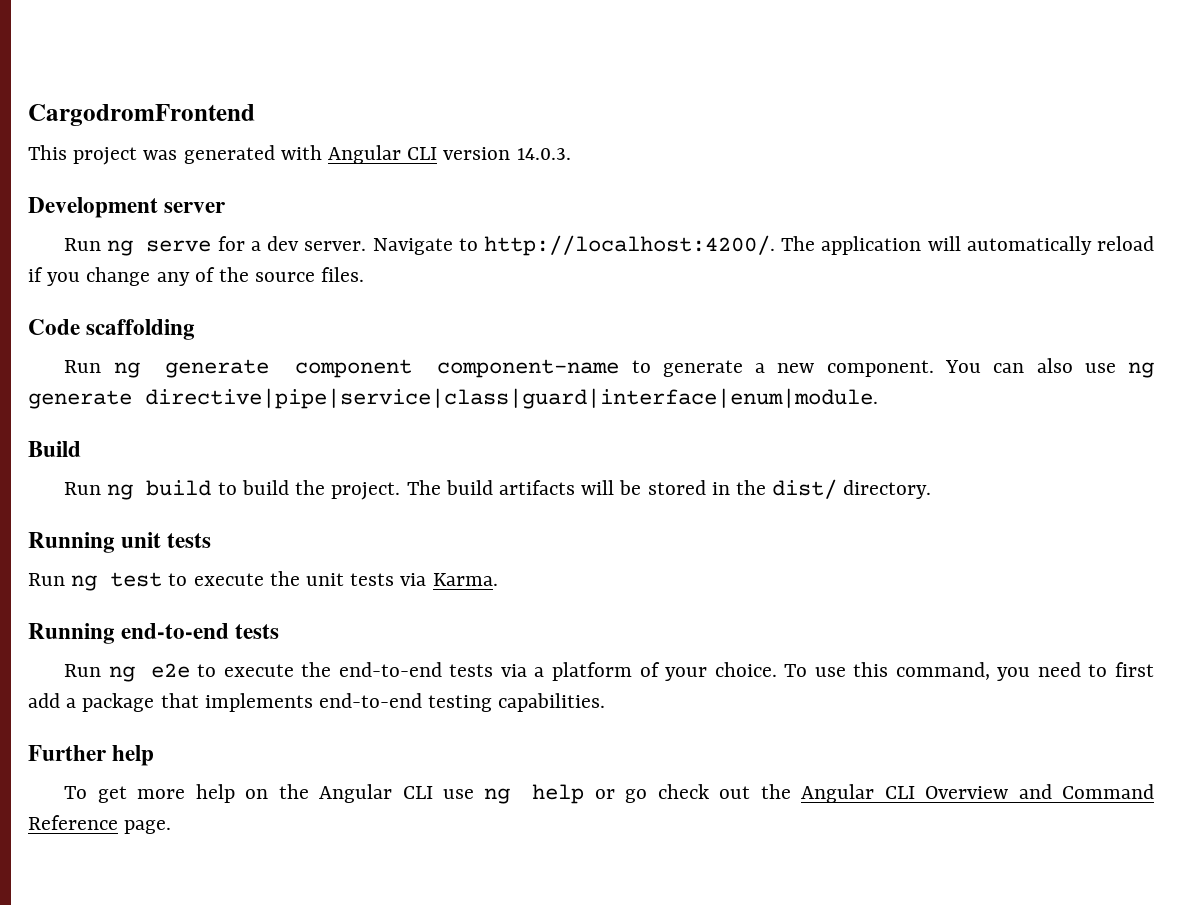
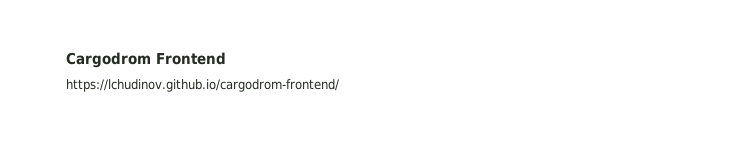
[28,104,255,126] [28,145,571,165] [28,197,226,218] [64,235,1155,256] [28,267,365,286] [28,319,196,340] [64,358,1154,378] [28,388,878,409] [28,441,81,457] [64,479,932,500] [28,532,212,553] [28,571,498,591] [28,623,280,644] [64,662,1155,682] [28,693,606,712] [28,745,155,766] [64,784,1154,804] [28,815,172,834] CargodromFrontend // This project was generated with Angular CLI version 14.0.3. // Development server // Run ng serve for a dev server. Navigate to http://localhost:4200/. The application will automatically reload if you change any of the source files. // Code scaffolding // Run ng generate component component-name to generate a new component. You can also use ng generate directive|pipe|service|class|guard|interface|enum|module. // Build // Run ng build to build the project. The build artifacts will be stored in the dist/ directory. // Running unit tests // Run ng test to execute the unit tests via Karma. // Running end-to-end tests // Run ng e2e to execute the end-to-end tests via a platform of your choice. To use this command, you need to first add a package that implements end-to-end testing capabilities. // Further help // To get more help on the Angular CLI use ng help or go check out the Angular CLI Overview and Command Reference page. -> [66,52,226,68] [66,79,339,92] Cargodrom Frontend // https://lchudinov.github.io/cargodrom-frontend/

